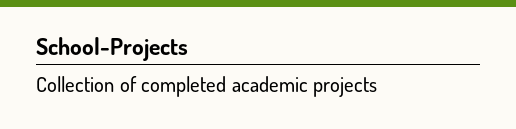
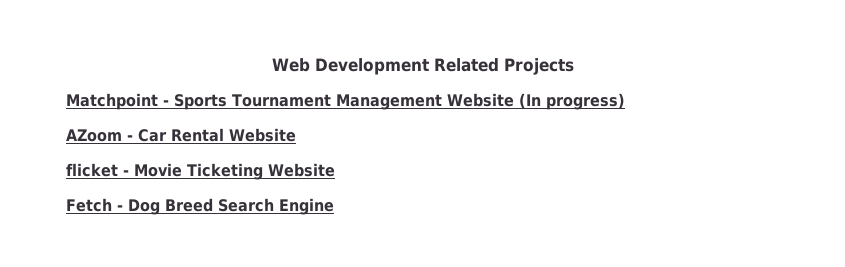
[36,37,188,61] [36,76,378,97] School-Projects // Collection of completed academic projects -> [271,58,574,75] [66,93,625,110] [66,128,296,142] [66,163,335,180] [66,198,334,215] Web Development Related Projects // Matchpoint - Sports Tournament Management Website (In progress) // AZoom - Car Rental Website // flicket - Movie Ticketing Website // Fetch - Dog Breed Search Engine

